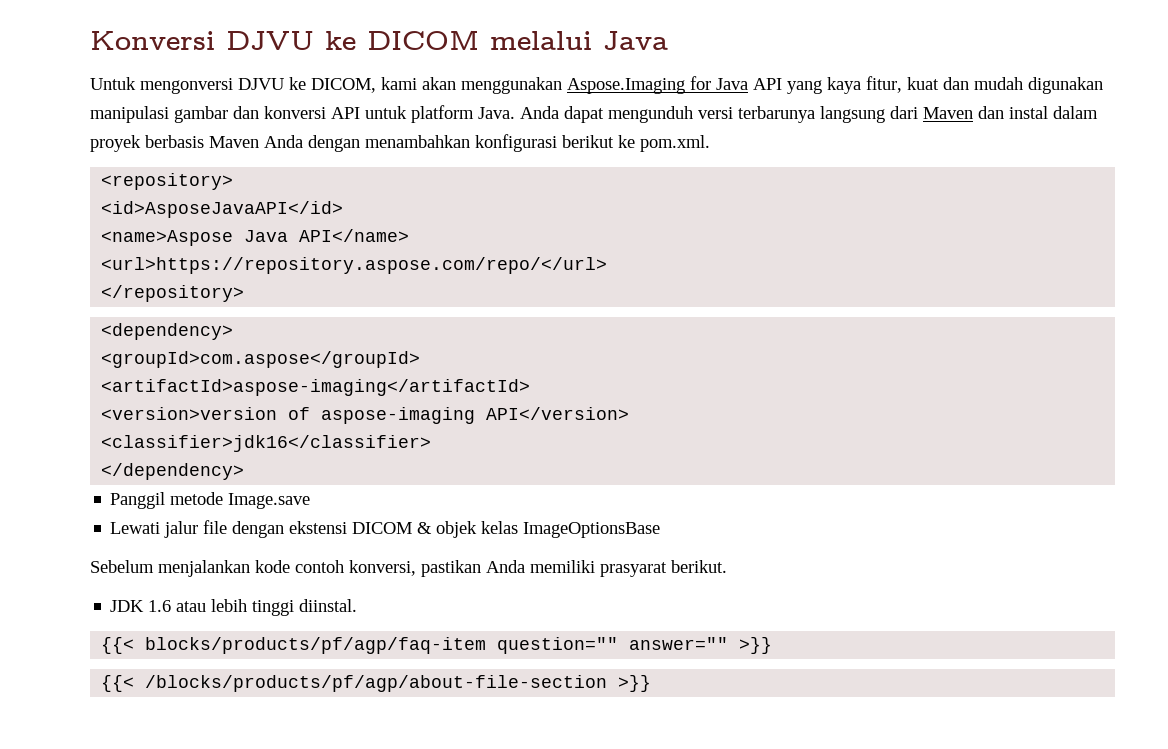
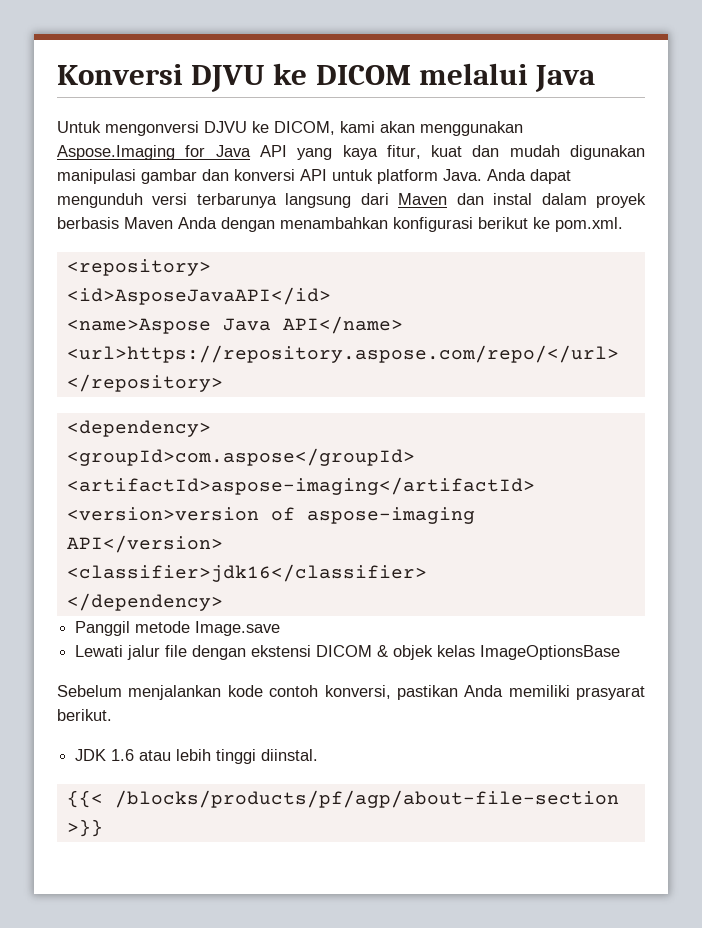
[101,637,773,654] // {{< blocks/products/pf/agp/faq-item question="" answer="" >}} -> (319, 755) none

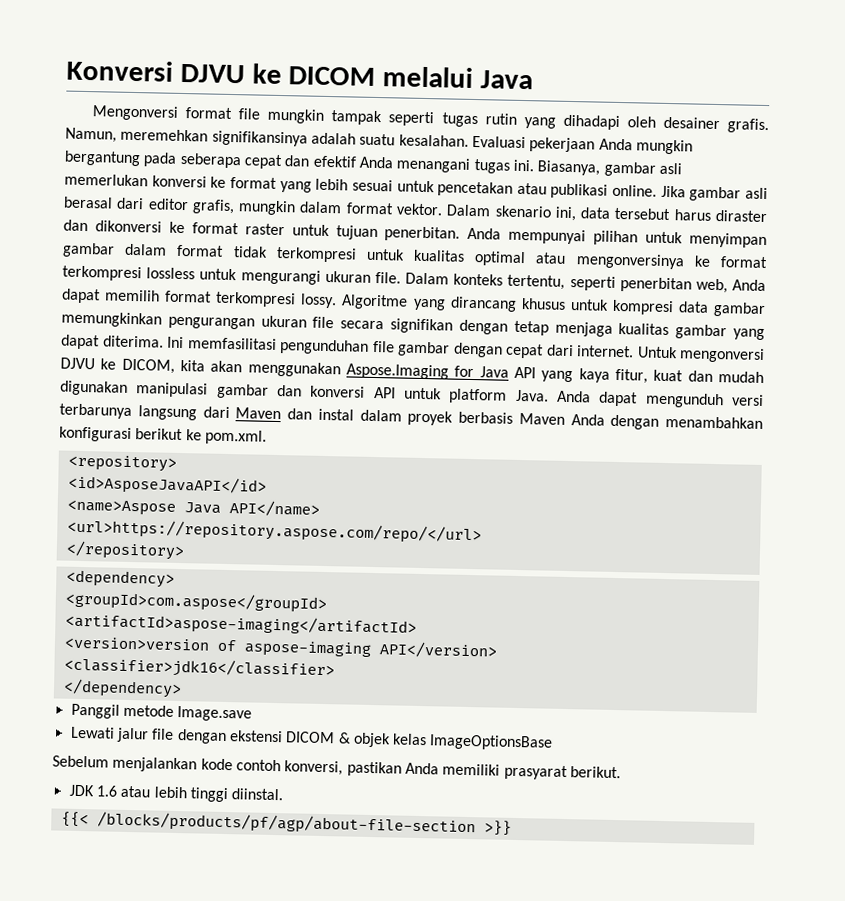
(596, 78) none -> [92,105,769,134] [65,127,693,155] [64,150,682,177] [64,173,768,202] [63,196,769,223] [63,219,767,249] [62,242,768,270] [62,265,766,294] [61,288,767,318] [61,311,766,341] [61,334,634,359] Mengonversi format file mungkin tampak seperti tugas rutin yang dihadapi oleh desainer grafis. Namun, meremehkan signifikansinya adalah suatu kesalahan. Evaluasi pekerjaan Anda mungkin bergantung pada seberapa cepat dan efektif Anda menangani tugas ini. Biasanya, gambar asli memerlukan konversi ke format yang lebih sesuai untuk pencetakan atau publikasi online. Jika gambar asli berasal dari editor grafis, mungkin dalam format vektor. Dalam skenario ini, data tersebut harus diraster dan dikonversi ke format raster untuk tujuan penerbitan. Anda mempunyai pilihan untuk menyimpan gambar dalam format tidak terkompresi untuk kualitas optimal atau mengonversinya ke format terkompresi lossless untuk mengurangi ukuran file. Dalam konteks tertentu, seperti penerbitan web, Anda dapat memilih format terkompresi lossy. Algoritme yang dirancang khusus untuk kompresi data gambar memungkinkan pengurangan ukuran file secara signifikan dengan tetap menjaga kualitas gambar yang dapat diterima. Ini memfasilitasi pengunduhan file gambar dengan cepat dari internet.
[340,121,375,133] kami -> [180,360,205,372] kita

